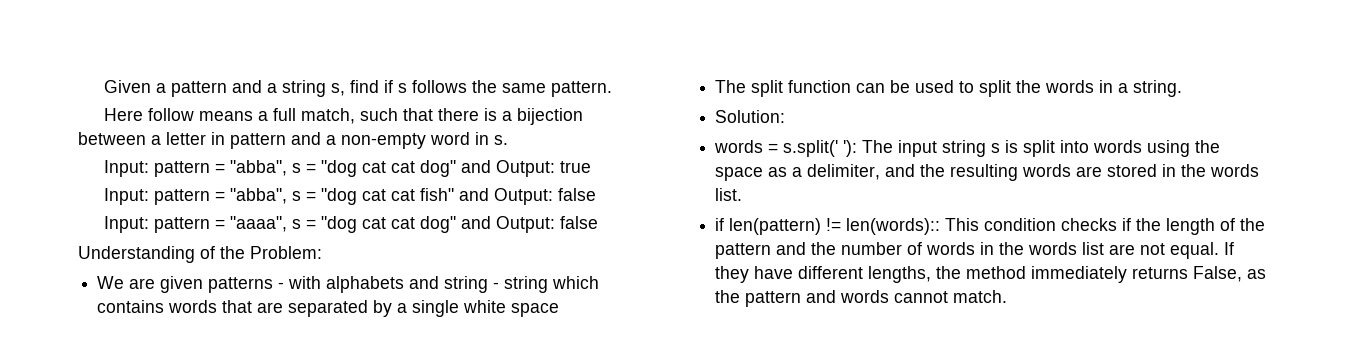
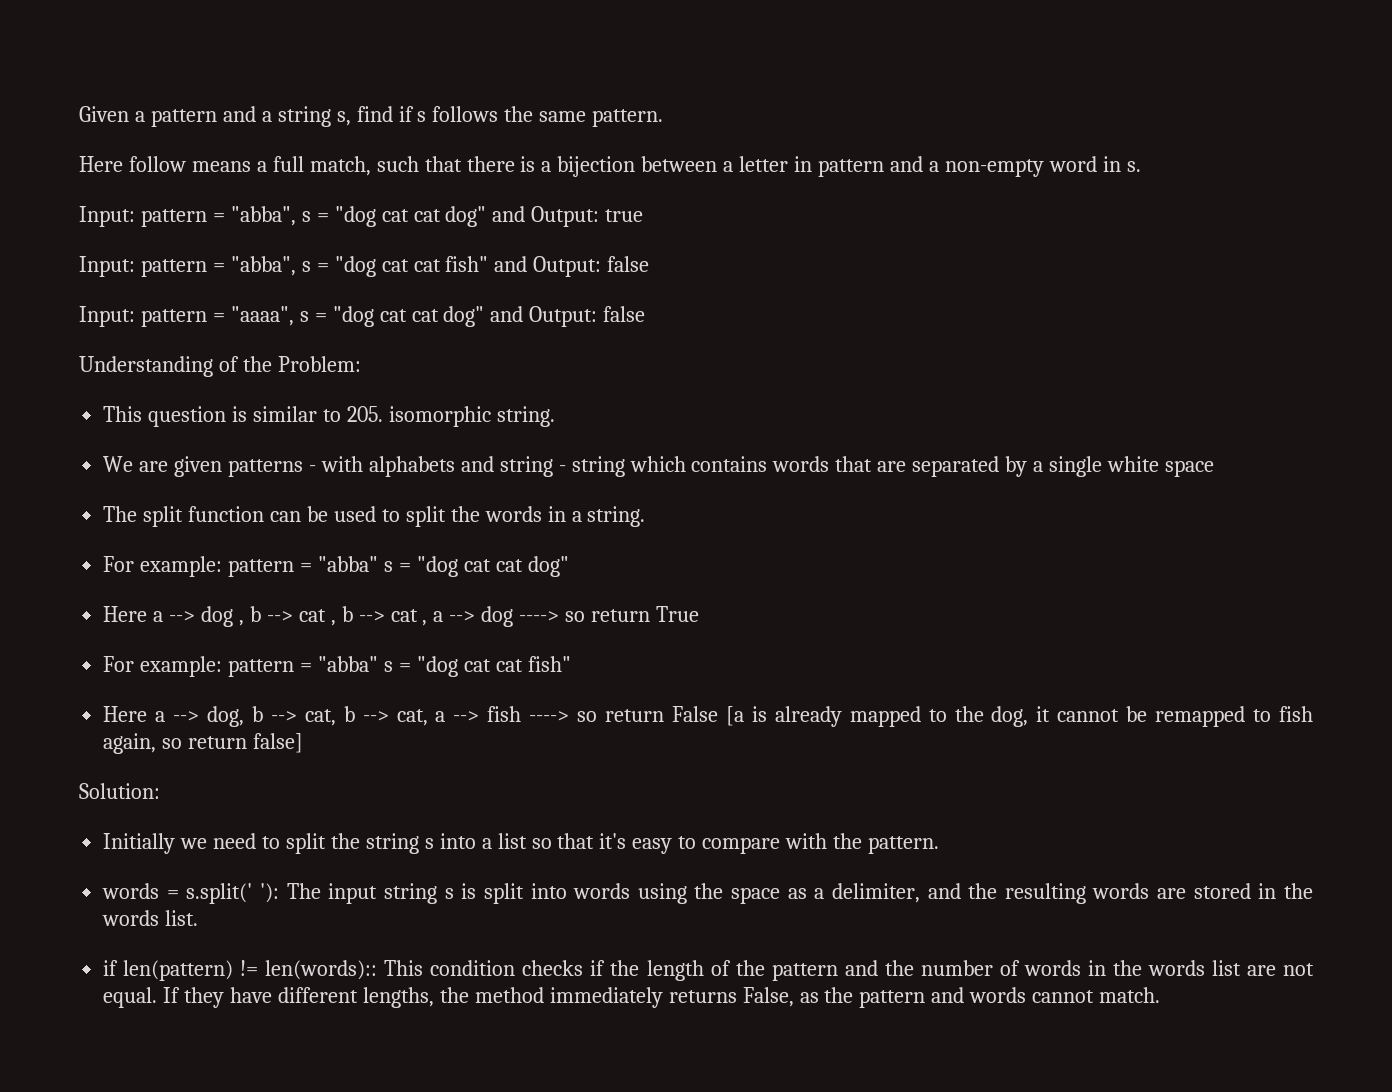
(322, 252) none -> [103,406,555,427] // This question is similar to 205. isomorphic string.
[715,110,786,123] Solution: -> [103,556,569,577] [103,606,700,627] [103,656,571,677] [103,706,1313,727] [103,733,304,754] [79,783,160,799] [103,833,940,854] For example: pattern = "abba" s = "dog cat cat dog" // Here a --> dog , b --> cat , b --> cat , a --> dog ----> so return True // For example: pattern = "abba" s = "dog cat cat fish" // Here a --> dog, b --> cat, b --> cat, a --> fish ----> so return False [a is already mapped to the dog, it cannot be remapped to fish again, so return false] // Solution: // Initially we need to split the string s into a list so that it's easy to compare with the pattern.

